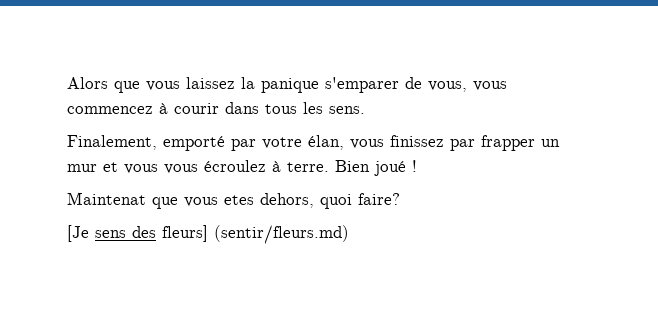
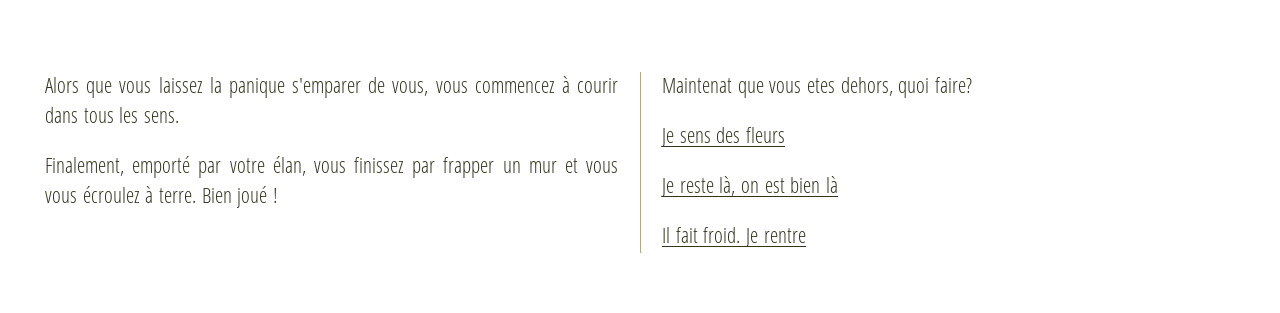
[67,225,89,242] [Je -> [661,128,674,147] Je
[162,225,349,244] fleurs] (sentir/fleurs.md) -> [746,127,786,143] [661,176,839,197] [662,227,806,247] fleurs // Je reste là, on est bien là // Il fait froid. Je rentre

